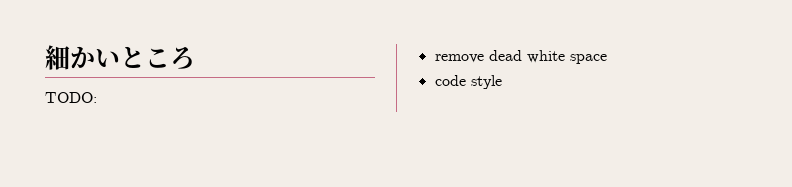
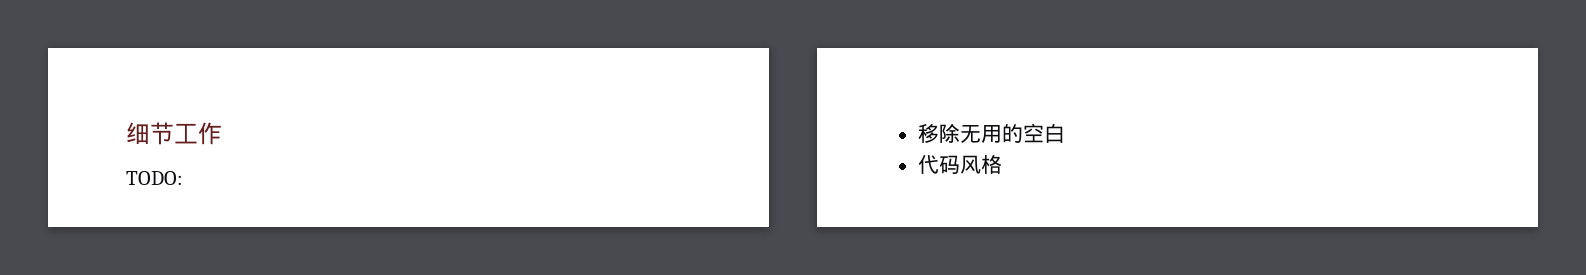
[45,45,195,70] [45,92,97,103] [434,50,607,64] [434,75,502,89] 細かいところ // TODO: // remove dead white space // code style -> [126,122,222,145] [126,171,183,185] [917,123,1065,143] [917,154,1002,174] 细节工作 // TODO: // 移除无用的空白 // 代码风格

